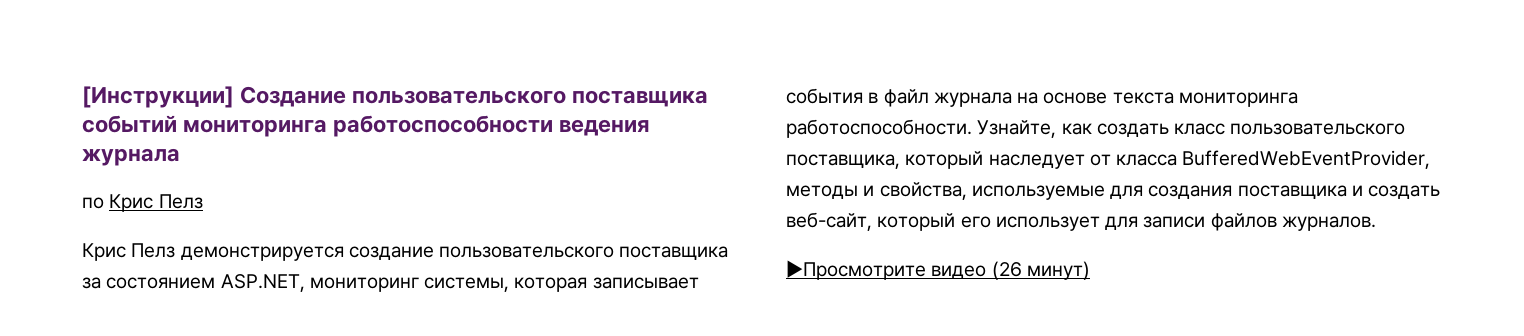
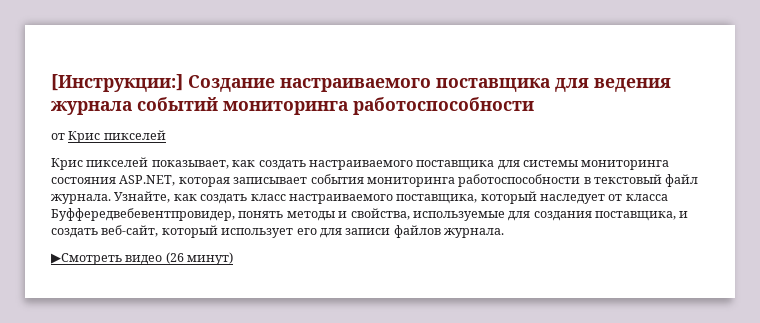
[82,86,709,108] [82,115,651,137] [82,148,180,166] [82,194,203,212] [82,243,729,261] [82,274,699,292] [786,88,1298,107] [786,119,972,138] [Инструкции] Создание пользовательского поставщика событий мониторинга работоспособности ведения журнала // по Крис Пелз // Крис Пелз демонстрируется создание пользовательского поставщика за состоянием ASP.NET, мониторинг системы, которая записывает события в файл журнала на основе текста мониторинга работоспособности. -> [51,74,671,92] [51,97,534,115] [51,130,166,143] [51,157,670,170] [51,174,699,187] [51,194,111,204] [Инструкции:] Создание настраиваемого поставщика для ведения журнала событий мониторинга работоспособности // от Крис пикселей // Крис пикселей показывает, как создать настраиваемого поставщика для системы мониторинга состояния ASP.NET, которая записывает события мониторинга работоспособности в текстовый файл журнала.
[1230,123,1406,135] пользовательского -> [288,194,393,204] настраиваемого
[1182,150,1431,169] BufferedWebEventProvider, -> [51,208,284,221] Буффередвебевентпровидер, понять
[1237,185,1347,199] поставщика -> [595,211,676,221] поставщика,
[960,216,1100,231] его использует -> [221,228,317,238] использует его
[1281,216,1376,231] [786,260,926,280] журналов. // ▶Просмотрите -> [444,228,504,238] [51,253,122,265] журнала. // ▶Смотреть

